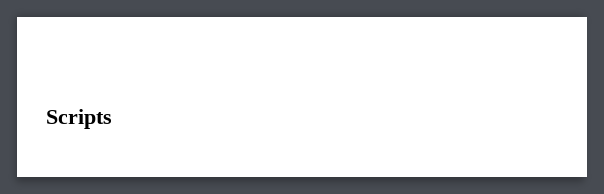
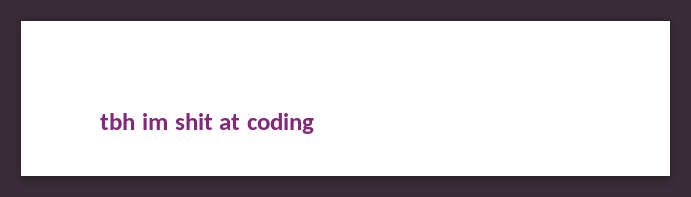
[46,109,112,129] Scripts -> [100,113,314,134] tbh im shit at coding

